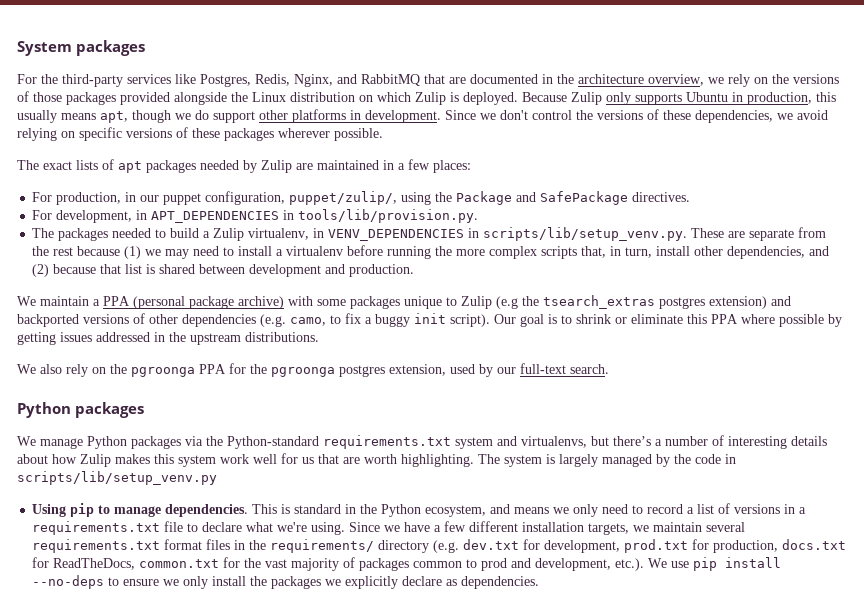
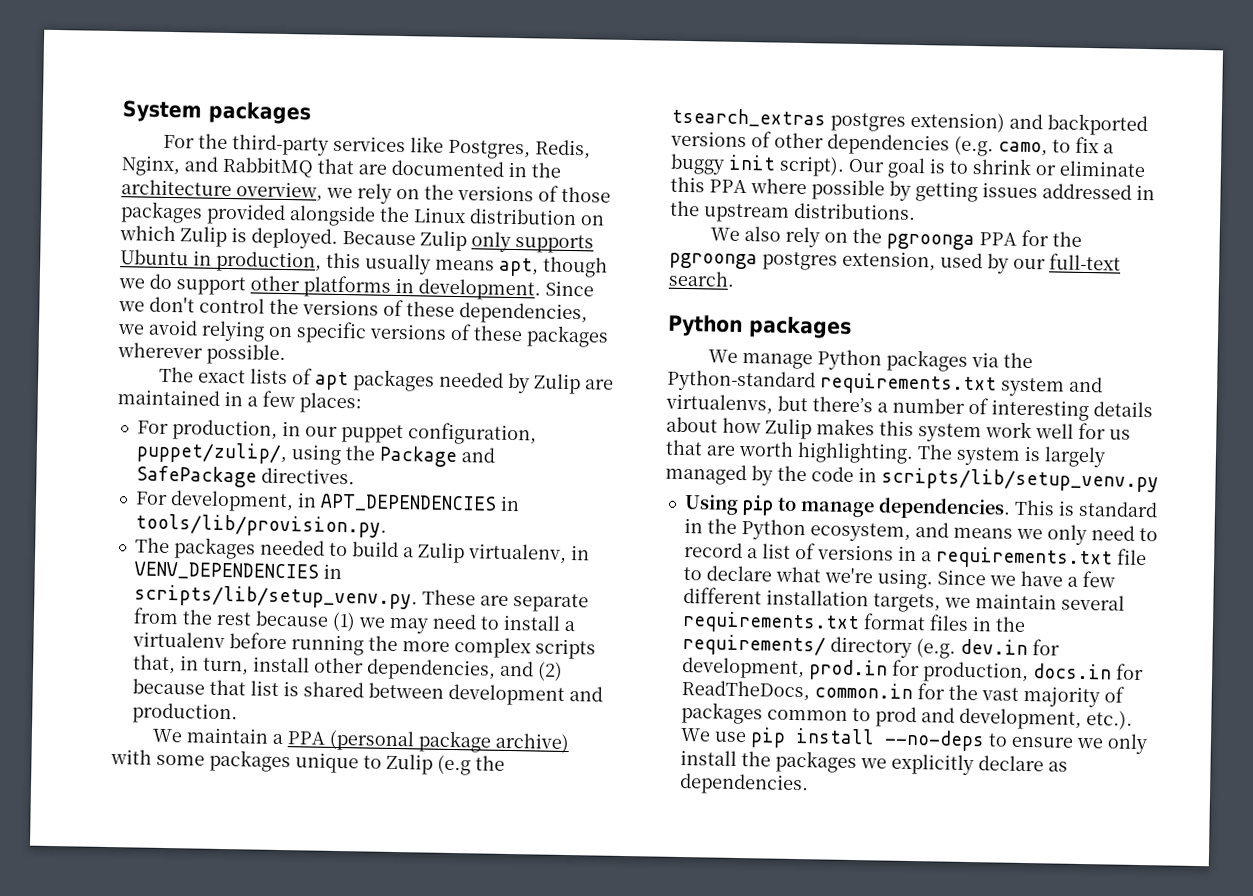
[463,539,520,550] dev.txt -> [959,638,1028,656] dev.in
[624,539,689,553] prod.txt -> [807,659,888,681] prod.in
[782,539,847,550] docs.txt -> [1032,663,1112,680] docs.in
[139,559,220,568] common.txt -> [813,682,913,700] common.in

